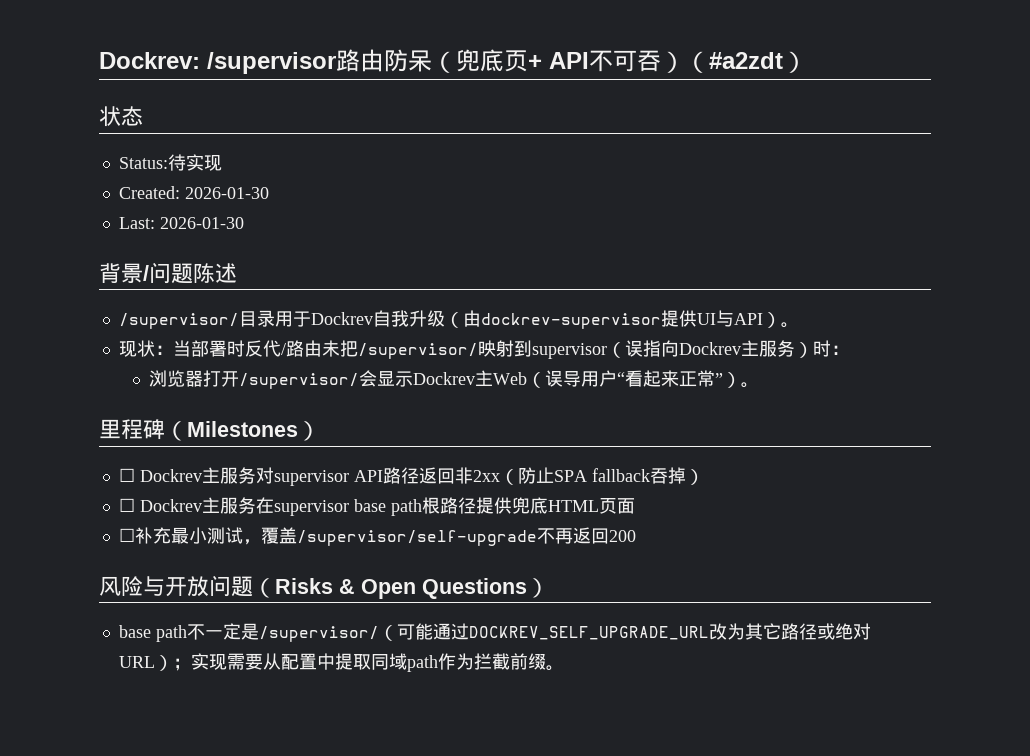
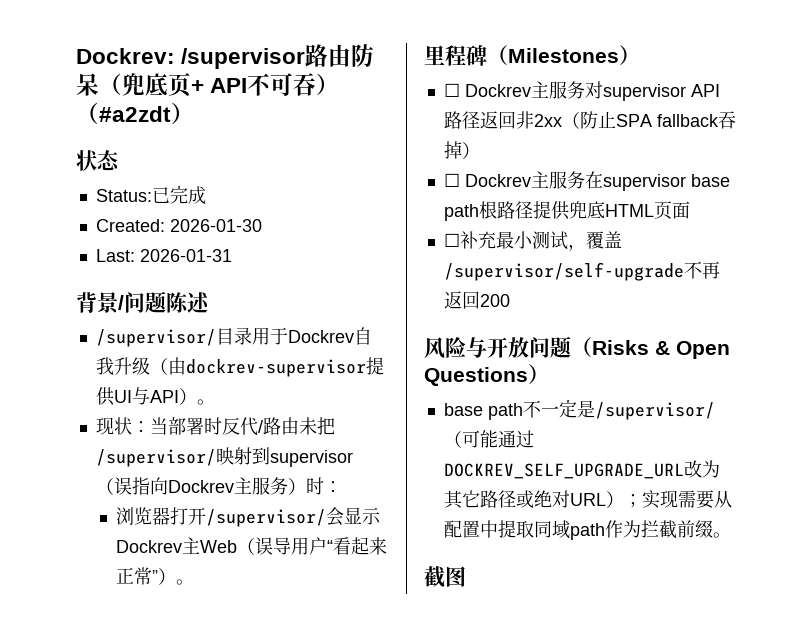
[167,154,222,171] 待实现 -> [151,185,206,204] 已完成
[159,217,244,229] 2026-01-30 -> [139,249,232,262] 2026-01-31
(564, 668) none -> [424,566,466,588] // 截图

